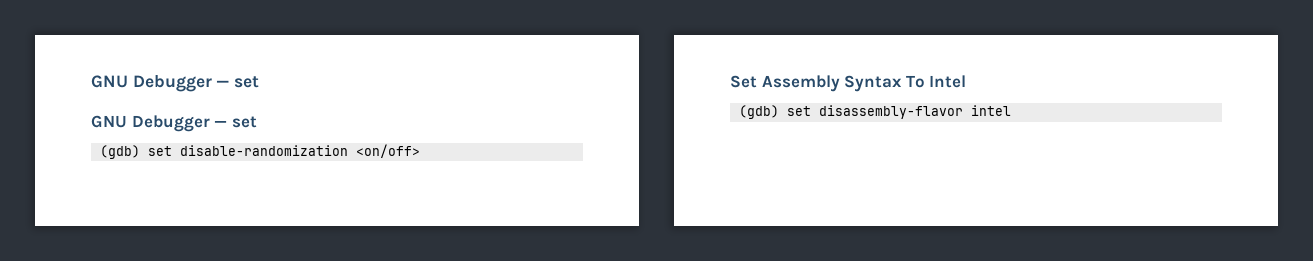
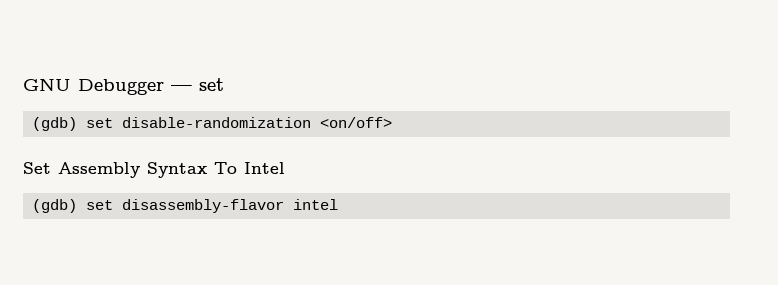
[91,75,260,92] [91,115,257,132] GNU Debugger — set // GNU Debugger — set -> [23,78,224,95] GNU Debugger — set

